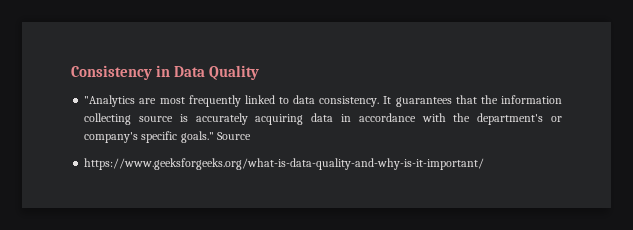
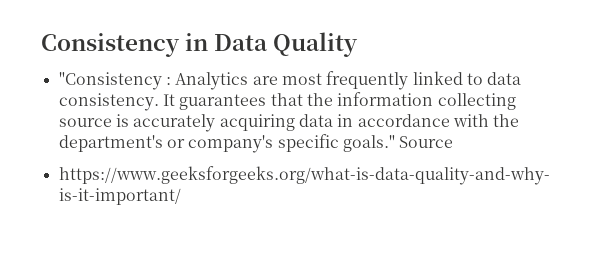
[84,95,136,107] "Analytics -> [58,72,249,90] "Consistency : Analytics

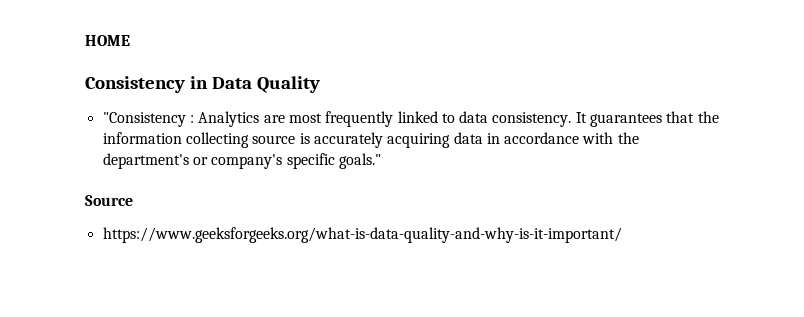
(41, 45) none -> [85,35,130,46] HOME //
(395, 143) none -> (381, 161) //

